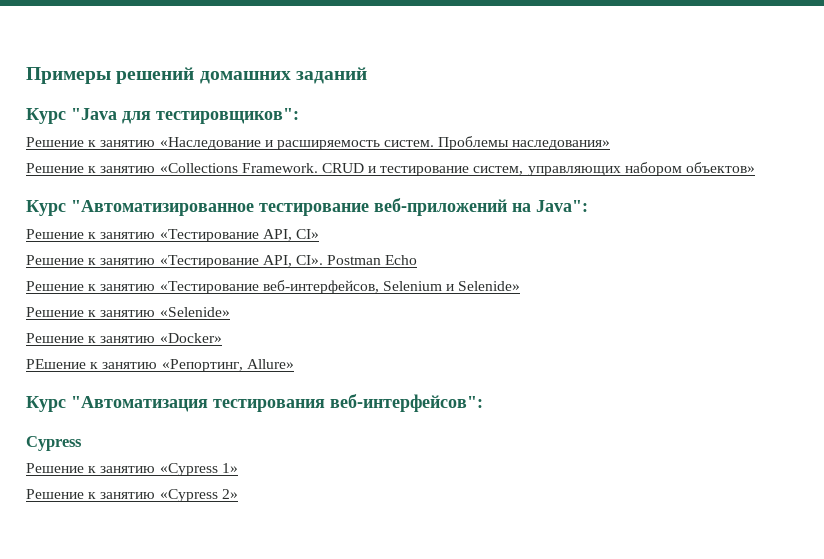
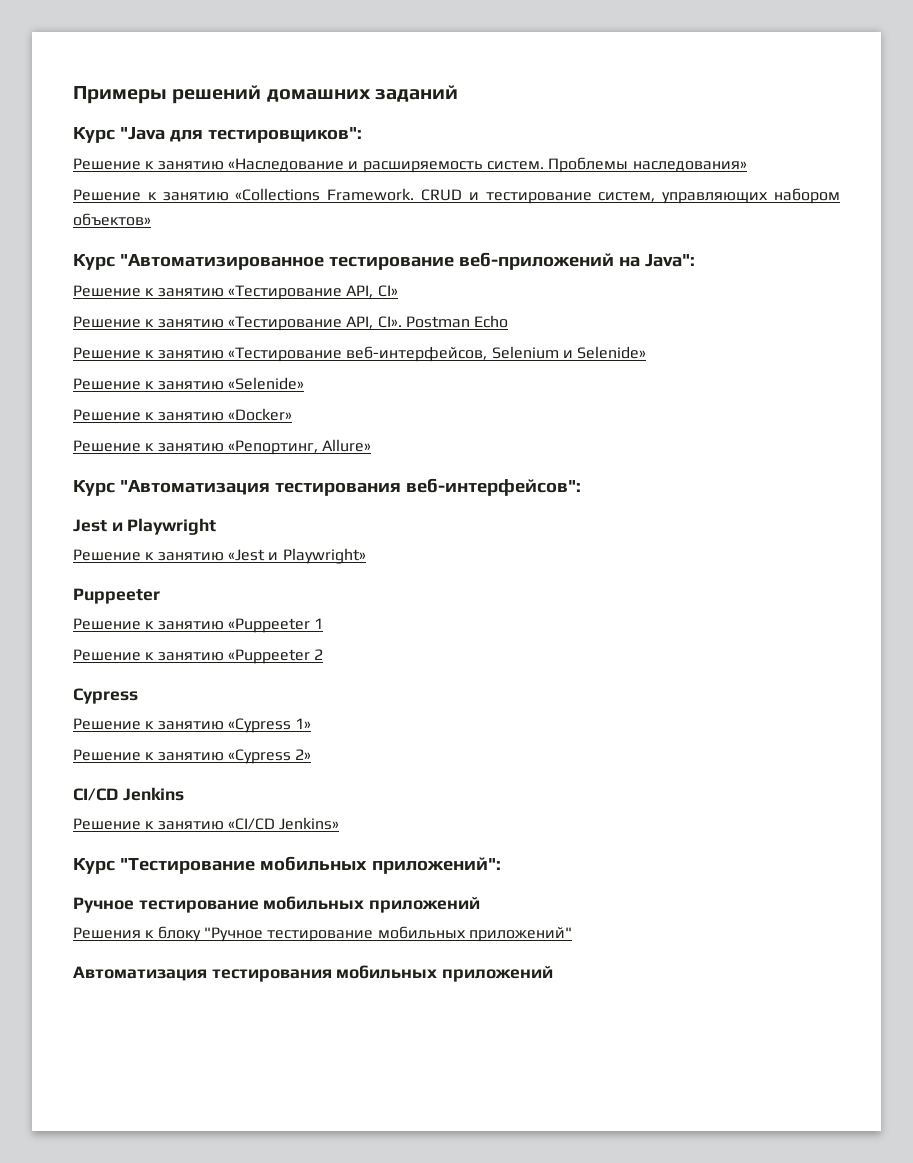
[26,359,86,369] РЕшение -> [73,440,141,452] Решение
(483, 403) none -> [73,518,217,535] [73,548,366,564] [73,588,160,604] [73,618,324,633] [73,649,324,664] // Jest и Playwright // Решение к занятию «Jest и Playwright» // Puppeeter // Решение к занятию «Puppeeter 1 // Решение к занятию «Puppeeter 2
(238, 494) none -> [73,787,184,801] [73,817,340,830] [73,856,501,874] [73,896,481,913] [73,926,572,942] [73,965,554,982] // CI/CD Jenkins // Решение к занятию «CI/CD Jenkins» // Курс "Тестирование мобильных приложений": // Ручное тестирование мобильных приложений // Решения к блоку "Ручное тестирование мобильных приложений" // Автоматизация тестирования мобильных приложений

